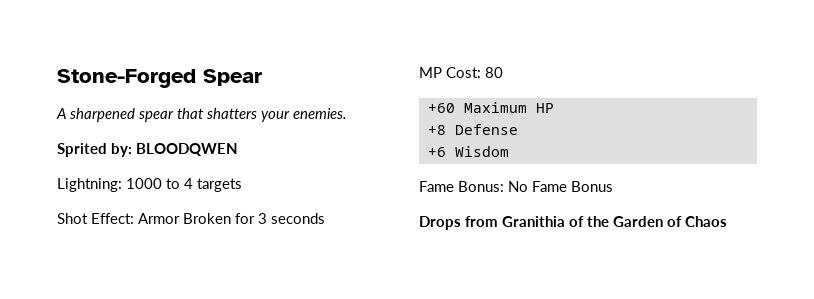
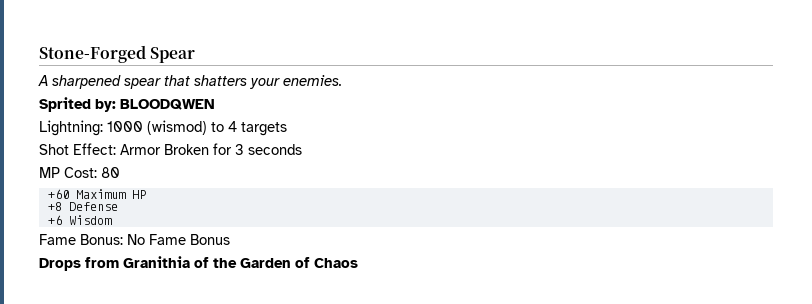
(162, 183) none -> [147,120,207,135] (wismod)

